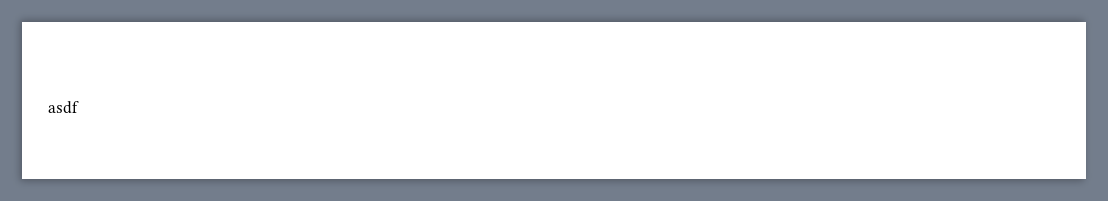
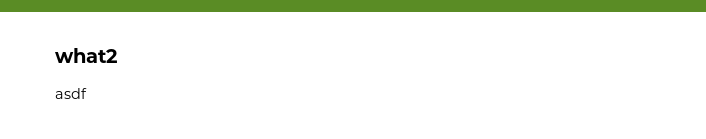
(48, 107) none -> [55,48,118,63] what2 //

